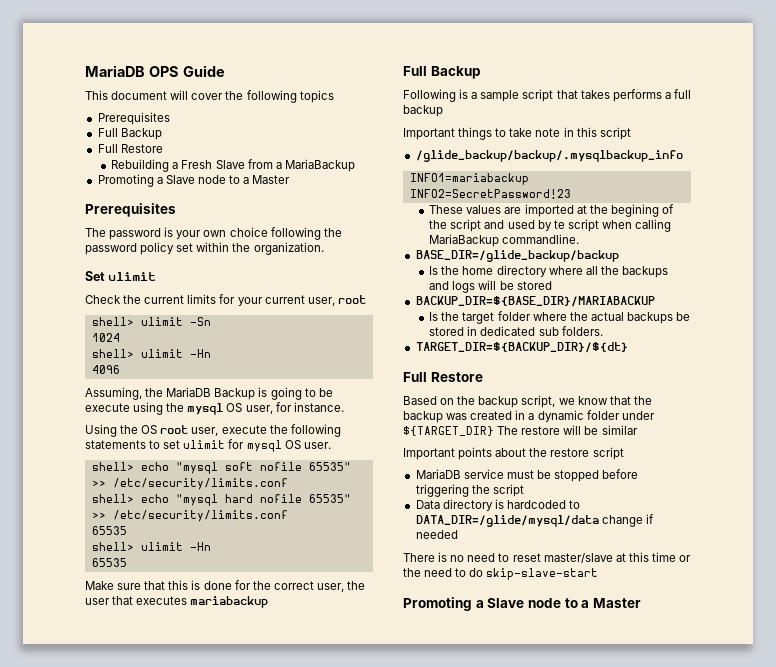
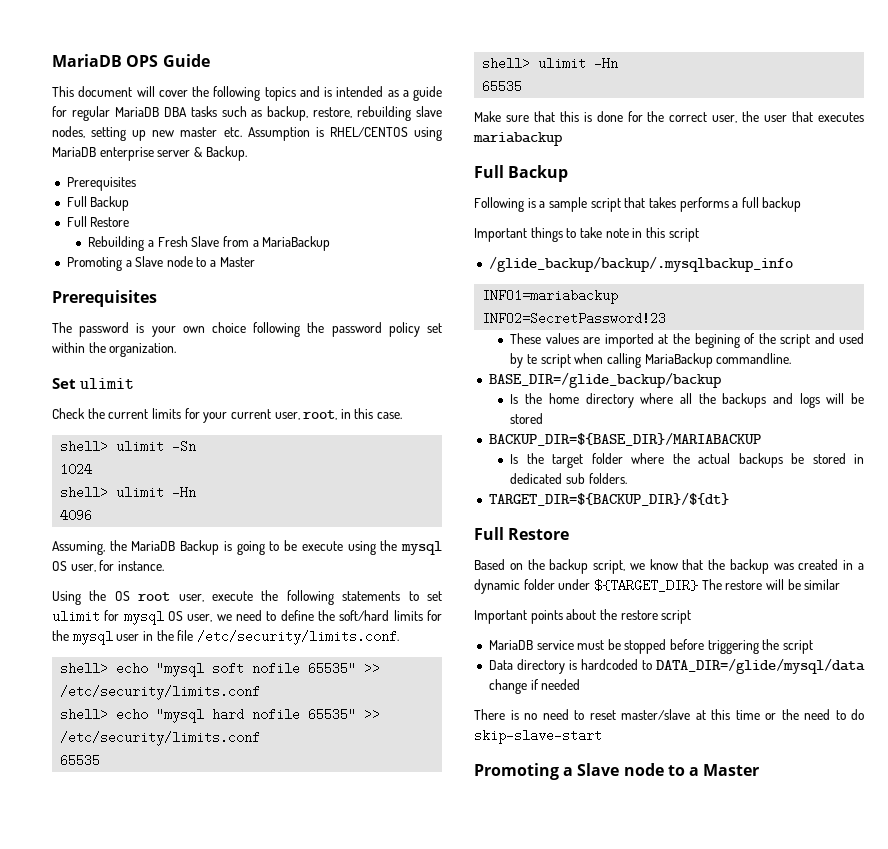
(334, 96) none -> [299,86,442,101] [52,106,442,121] [52,126,442,141] [52,146,247,161] and is intended as a guide for regular MariaDB DBA tasks such as backup, restore, rebuilding slave nodes, setting up new master etc. Assumption is RHEL/CENTOS using MariaDB enterprise server & Backup.
[337,295,366,304] root -> [303,408,403,420] root, in this case.
[303,442,331,449] user. -> [187,610,442,622] [52,630,399,645] user, we need to define the soft/hard limits for the mysql user in the file /etc/security/limits.conf.

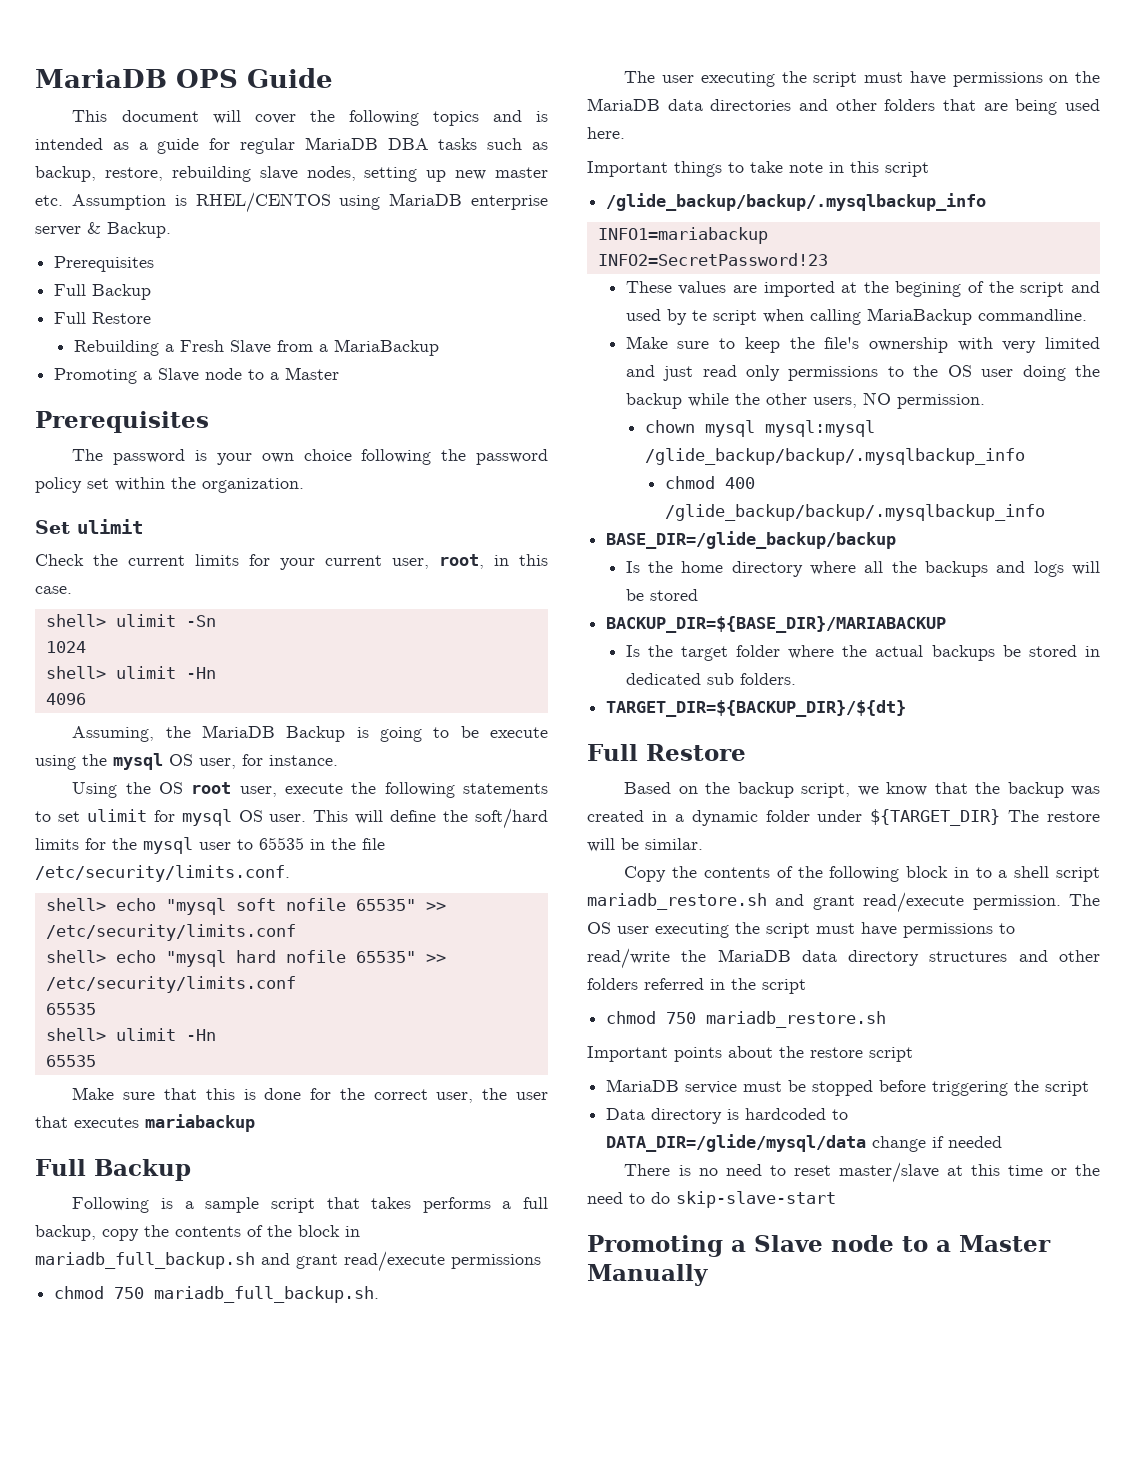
[187,610,277,622] user, we need to -> [269,810,384,824] user. This will
(140, 637) none -> [237,837,304,850] to 65535
[762,197,802,212] backup -> [35,1225,360,1241] [35,1251,541,1272] [54,1286,380,1303] [624,71,1100,87] [587,98,1100,115] [587,127,625,139] backup, copy the contents of the block in mariadb_full_backup.sh and grant read/execute permissions // chmod 750 mariadb_full_backup.sh. // The user executing the script must have permissions on the MariaDB data directories and other folders that are being used here.
(792, 358) none -> [625,336,1100,353] [625,365,1100,381] [625,392,985,409] [645,420,876,437] [645,448,1026,465] [664,476,755,489] [664,504,1045,521] // Make sure to keep the file's ownership with very limited and just read only permissions to the OS user doing the backup while the other users, NO permission. // chown mysql mysql:mysql /glide_backup/backup/.mysqlbackup_info // chmod 400 /glide_backup/backup/.mysqlbackup_info
[804,579,841,590] similar -> [645,838,703,850] [624,866,1100,882] [587,892,1100,913] [587,922,1015,938] [587,948,1100,969] [587,978,806,994] [606,1011,887,1028] similar. // Copy the contents of the following block in to a shell script mariadb_restore.sh and grant read/execute permission. The OS user executing the script must have permissions to read/write the MariaDB data directory structures and other folders referred in the script // chmod 750 mariadb_restore.sh
(760, 770) none -> [587,1264,708,1286] Manually

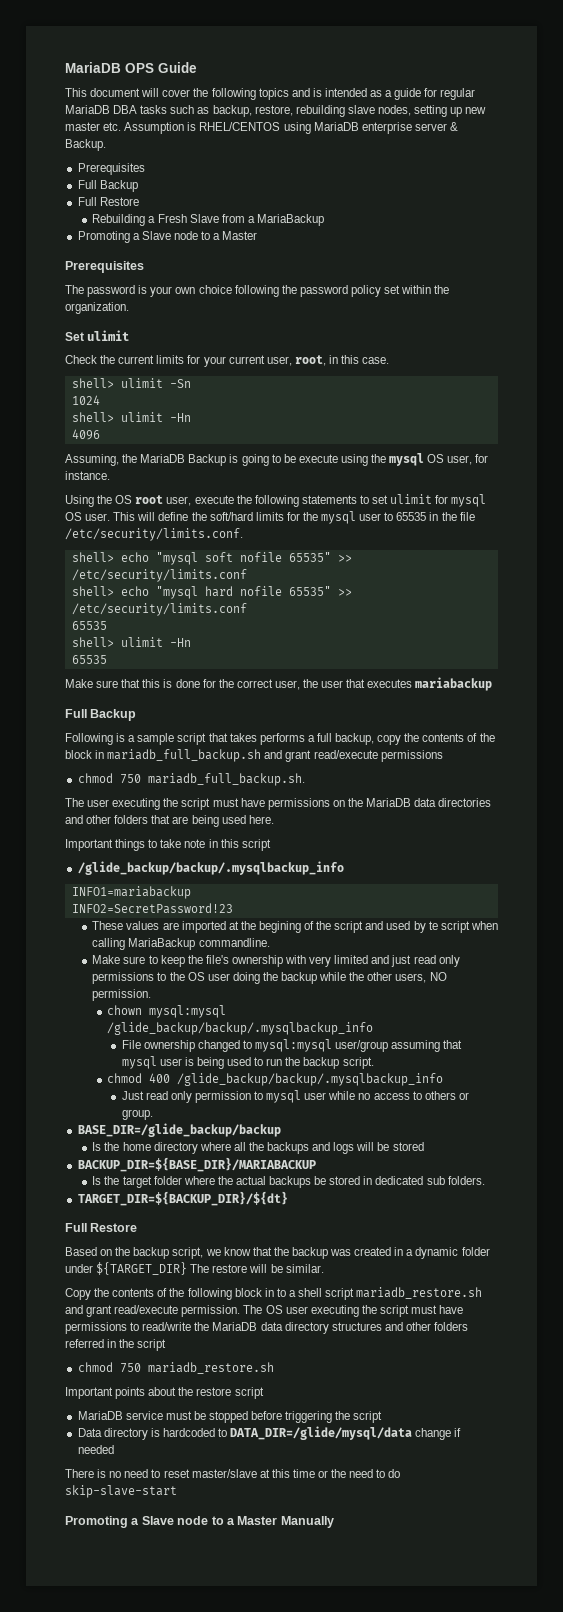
[705,420,756,437] mysql -> (142, 1010) none
[664,476,755,489] [664,504,1045,521] chmod 400 /glide_backup/backup/.mysqlbackup_info -> [121,1039,463,1052] [121,1056,374,1069] [106,1073,443,1086] [121,1090,469,1103] [121,1109,153,1120] File ownership changed to mysql:mysql user/group assuming that mysql user is being used to run the backup script. // chmod 400 /glide_backup/backup/.mysqlbackup_info // Just read only permission to mysql user while no access to others or group.

